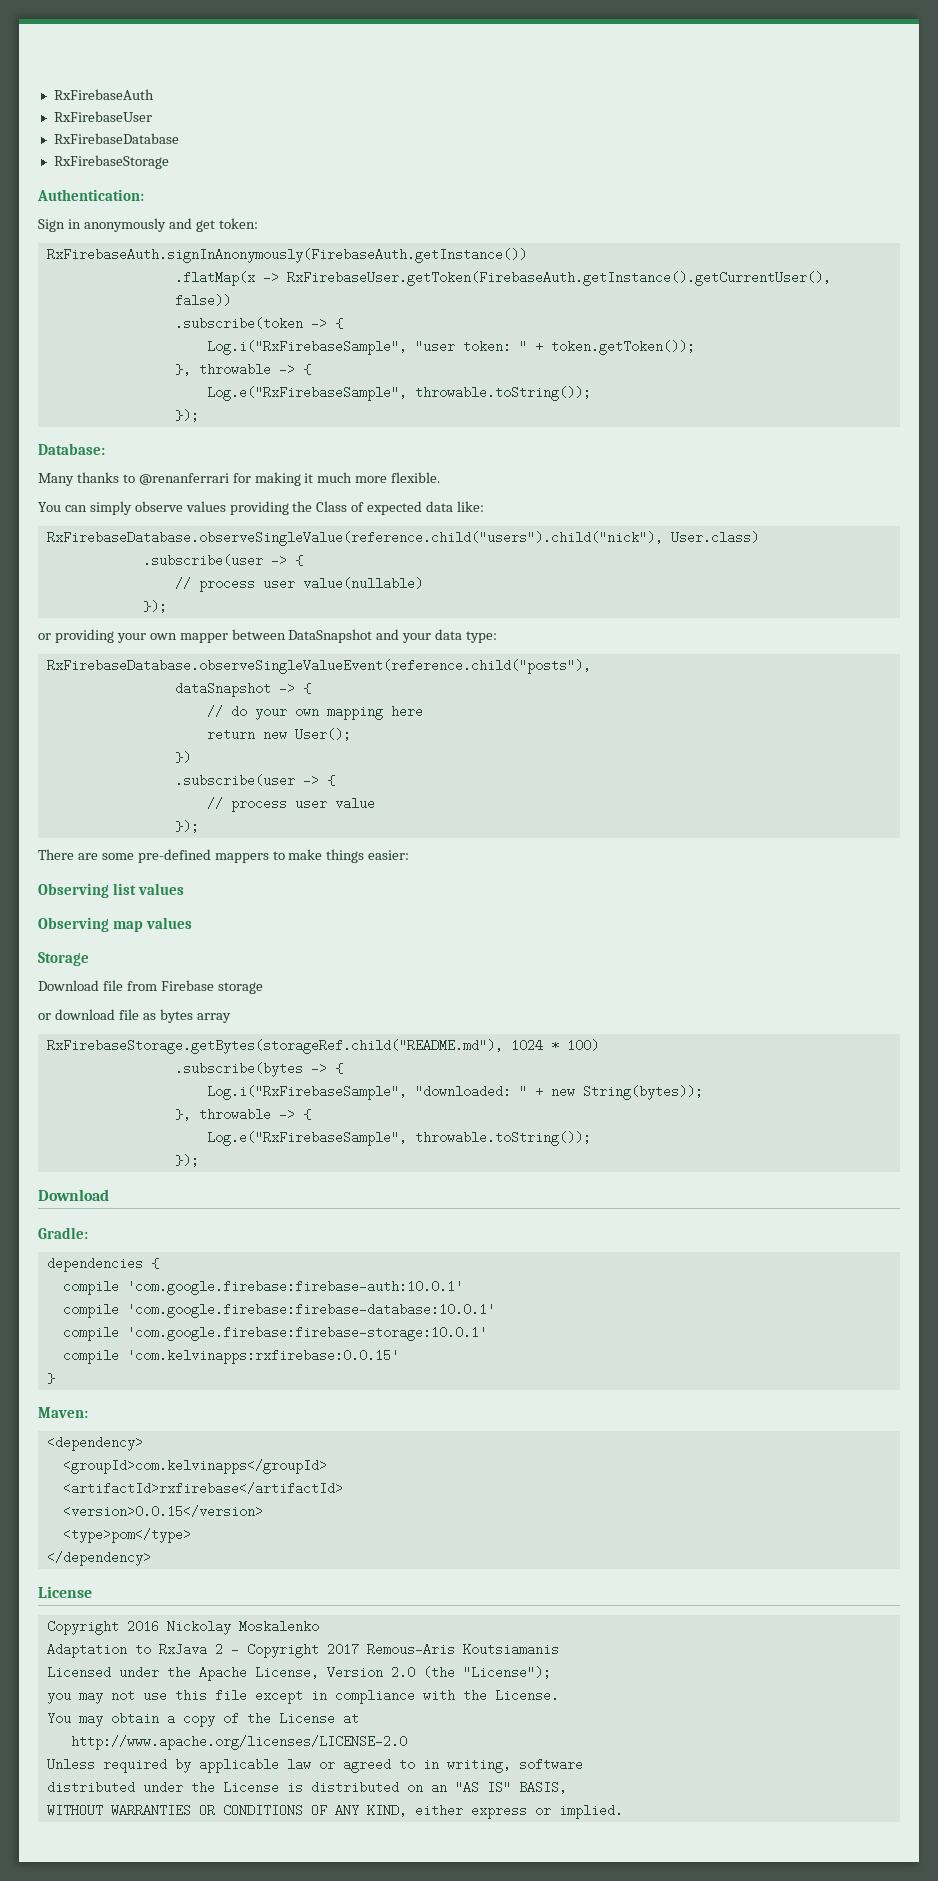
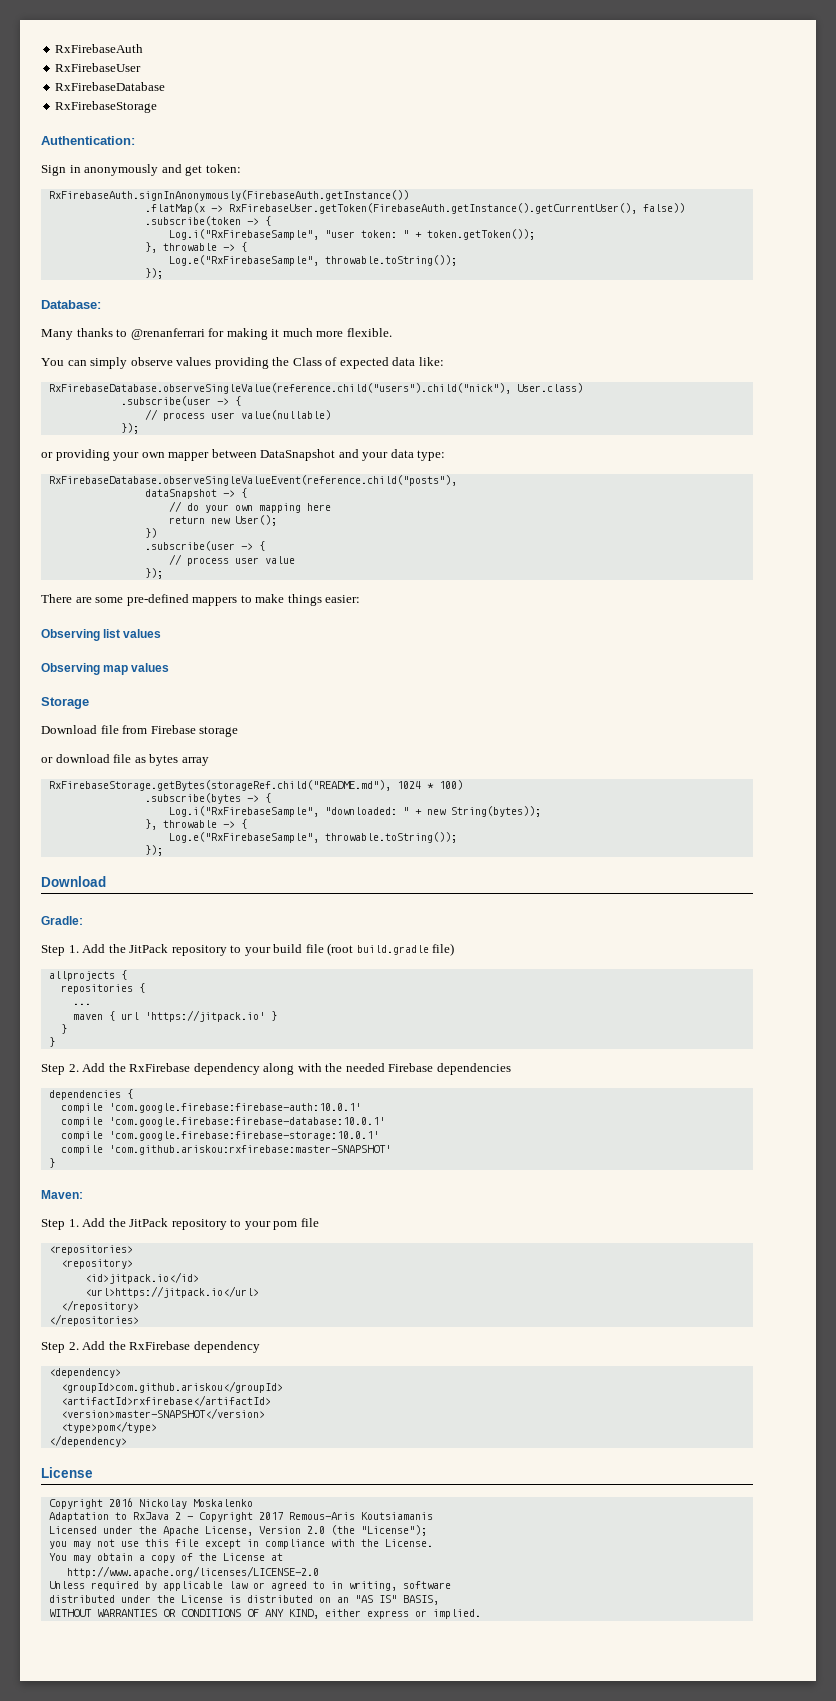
(88, 1233) none -> [41,943,455,956] [48,970,127,981] [60,983,145,994] [72,1003,91,1005] [72,1010,277,1022] [60,1024,67,1034] [48,1037,55,1047] [41,1063,511,1075] // Step 1. Add the JitPack repository to your build file (root build.gradle file) // allprojects { // repositories { // ... // maven { url 'https://jitpack.io' } // } // } // Step 2. Add the RxFirebase dependency along with the needed Firebase dependencies
[126,1349,399,1364] 'com.kelvinapps:rxfirebase:0.0.15' -> [108,1145,391,1155] 'com.github.ariskou:rxfirebase:master-SNAPSHOT'
(88, 1412) none -> [41,1218,319,1230] [48,1245,133,1255] [60,1259,133,1269] [84,1272,199,1284] [84,1286,259,1298] [60,1300,139,1312] [48,1314,139,1326] [41,1341,260,1353] // Step 1. Add the JitPack repository to your pom file // <repositories> // <repository> // <id>jitpack.io</id> // <url>https://jitpack.io</url> // </repository> // </repositories> // Step 2. Add the RxFirebase dependency
[62,1459,327,1474] <groupId>com.kelvinapps</groupId> -> [60,1381,283,1393] <groupId>com.github.ariskou</groupId>
[62,1505,263,1518] <version>0.0.15</version> -> [60,1408,265,1419] <version>master-SNAPSHOT</version>

